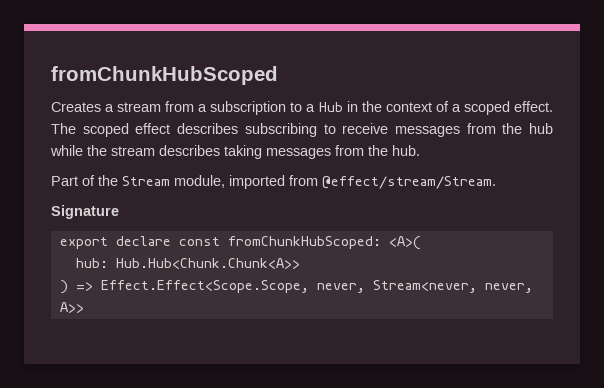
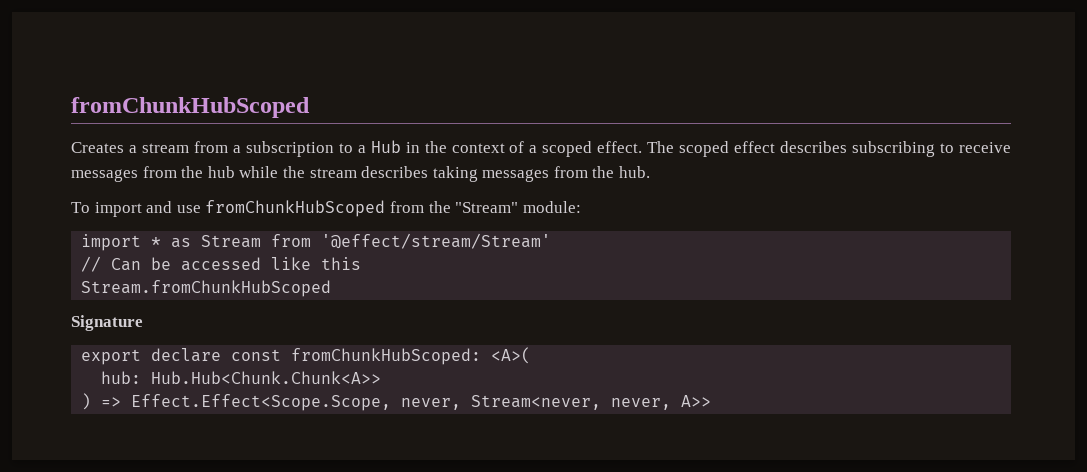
[51,175,496,189] Part of the Stream module, imported from @effect/stream/Stream. -> [71,200,581,217] [81,233,552,251] [81,256,362,272] [81,280,332,297] To import and use fromChunkHubScoped from the "Stream" module: // import * as Stream from '@effect/stream/Stream' // // Can be accessed like this // Stream.fromChunkHubScoped

